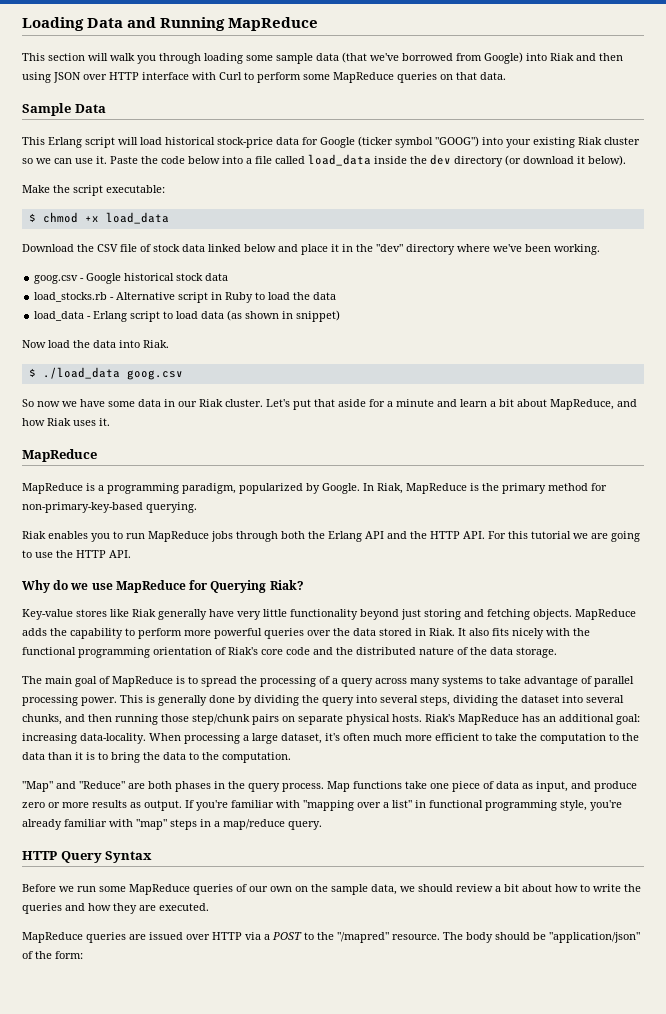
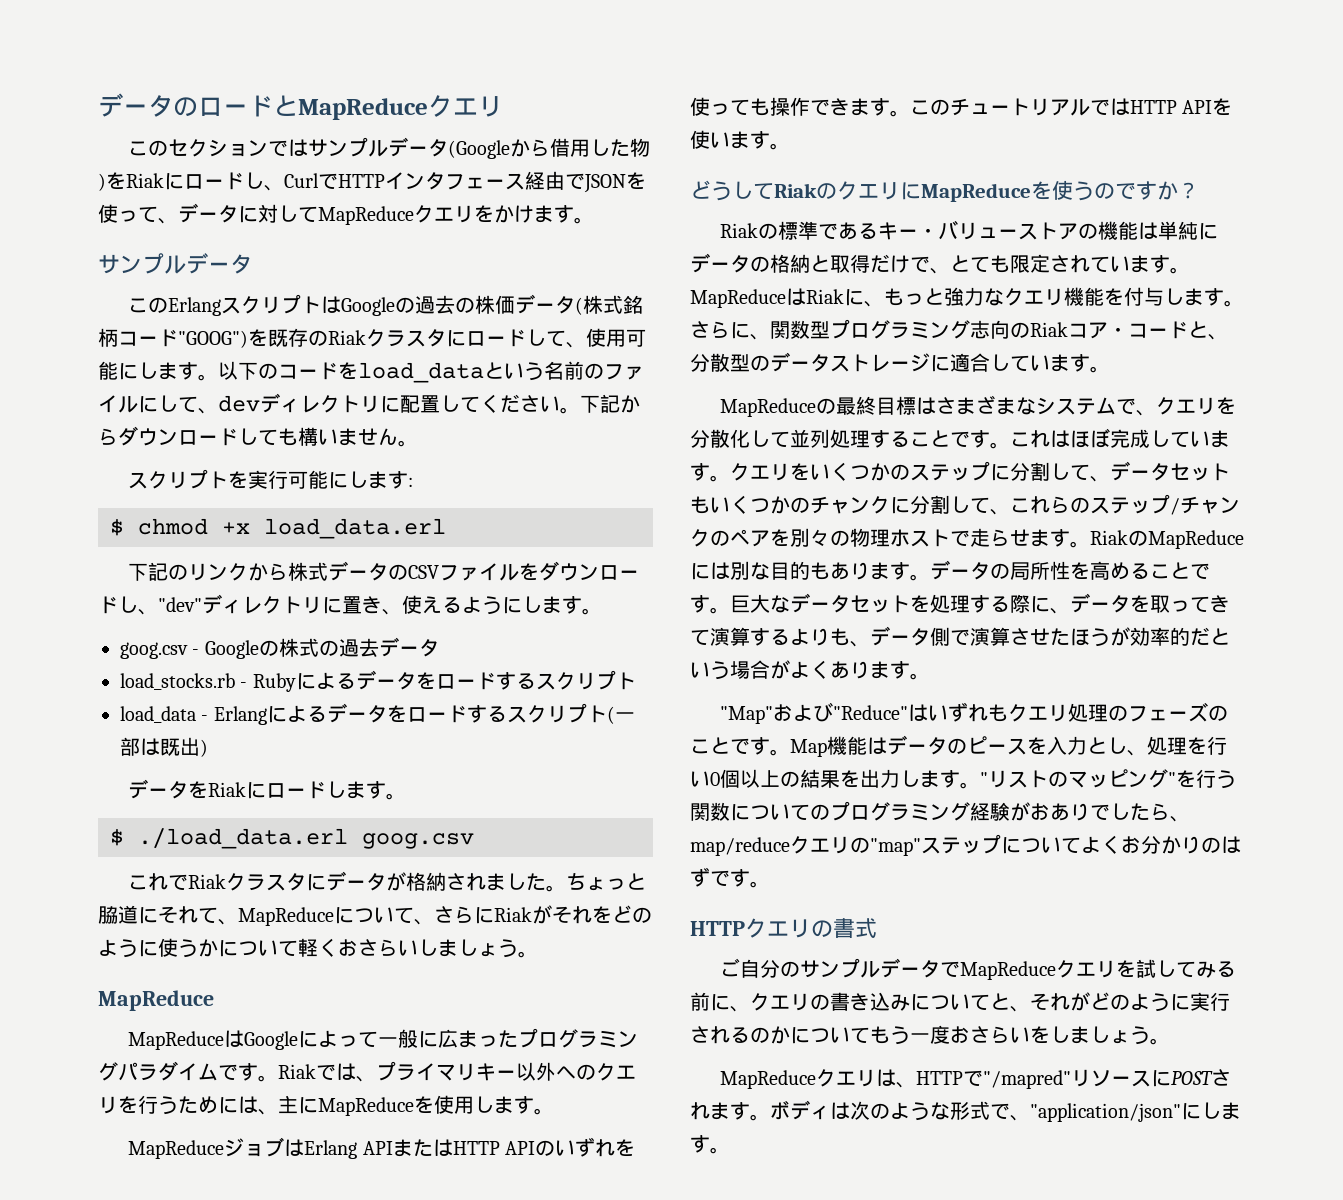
[22,17,319,31] [22,52,623,64] [22,72,506,83] [22,103,106,116] [22,136,640,148] [22,154,626,167] [22,185,165,196] [28,212,169,224] [22,244,600,255] [34,273,229,284] [34,292,337,303] [34,310,341,322] [22,340,169,348] [28,367,120,379] Loading Data and Running MapReduce // This section will walk you through loading some sample data (that we've borrowed from Google) into Riak and then using JSON over HTTP interface with Curl to perform some MapReduce queries on that data. // Sample Data // This Erlang script will load historical stock-price data for Google (ticker symbol "GOOG") into your existing Riak cluster so we can use it. Paste the code below into a file called load_data inside the dev directory (or download it below). // Make the script executable: // $ chmod +x load_data // Download the CSV file of stock data linked below and place it in the "dev" directory where we've been working. // goog.csv - Google historical stock data // load_stocks.rb - Alternative script in Ruby to load the data // load_data - Erlang script to load data (as shown in snippet) // Now load the data into Riak. // $ ./load_data -> [98,93,503,120] [128,137,651,159] [98,171,646,193] [98,203,594,225] [98,253,252,274] [128,294,644,316] [98,328,646,348] [98,361,644,383] [98,393,640,414] [98,426,418,447] [128,469,414,489] [110,518,446,539] [128,561,640,581] [98,594,602,615] [120,637,439,659] [120,670,636,692] [120,703,635,725] [120,737,208,757] [128,779,407,800] [110,828,348,849] データのロードとMapReduceクエリ // このセクションではサンプルデータ(Googleから借用した物)をRiakにロードし、CurlでHTTPインタフェース経由でJSONを使って、データに対してMapReduceクエリをかけます。 // サンプルデータ // このErlangスクリプトはGoogleの過去の株価データ(株式銘柄コード"GOOG")を既存のRiakクラスタにロードして、使用可能にします。以下のコードをload_dataという名前のファイルにして、devディレクトリに配置してください。下記からダウンロードしても構いません。 // スクリプトを実行可能にします: // $ chmod +x load_data.erl // 下記のリンクから株式データのCSVファイルをダウンロードし、"dev"ディレクトリに置き、使えるようにします。 // goog.csv - Googleの株式の過去データ // load_stocks.rb - Rubyによるデータをロードするスクリプト // load_data - Erlangによるデータをロードするスクリプト(一部は既出) // データをRiakにロードします。 // $ ./load_data.erl
[22,399,637,410] [22,418,110,426] [22,449,97,462] [22,483,607,494] [22,502,197,513] [22,531,640,542] [22,550,131,558] [22,580,304,593] [22,609,636,620] [22,628,590,639] [22,647,557,658] [22,676,634,687] [22,695,624,706] [22,714,640,725] [22,733,639,744] [22,752,291,763] [22,781,637,792] [22,800,622,811] [22,819,322,830] [22,851,153,863] [22,884,641,895] [22,903,209,914] [22,932,640,943] [22,951,83,959] So now we have some data in our Riak cluster. Let's put that aside for a minute and learn a bit about MapReduce, and how Riak uses it. // MapReduce // MapReduce is a programming paradigm, popularized by Google. In Riak, MapReduce is the primary method for non-primary-key-based querying. // Riak enables you to run MapReduce jobs through both the Erlang API and the HTTP API. For this tutorial we are going to use the HTTP API. // Why do we use MapReduce for Querying Riak? // Key-value stores like Riak generally have very little functionality beyond just storing and fetching objects. MapReduce adds the capability to perform more powerful queries over the data stored in Riak. It also fits nicely with the functional programming orientation of Riak's core code and the distributed nature of the data storage. // The main goal of MapReduce is to spread the processing of a query across many systems to take advantage of parallel processing power. This is generally done by dividing the query into several steps, dividing the dataset into several chunks, and then running those step/chunk pairs on separate physical hosts. Riak's MapReduce has an additional goal: increasing data-locality. When processing a large dataset, it's often much more efficient to take the computation to the data than it is to bring the data to the computation. // "Map" and "Reduce" are both phases in the query process. Map functions take one piece of data as input, and produce zero or more results as output. If you're familiar with "mapping over a list" in functional programming style, you're already familiar with "map" steps in a map/reduce query. // HTTP Query Syntax // Before we run some MapReduce queries of our own on the sample data, we should review a bit about how to write the queries and how they are executed. // MapReduce queries are issued over HTTP via a POST to the "/mapred" resource. The body should be "application/json" of the form: -> [128,871,647,892] [98,905,652,926] [98,938,538,958] [98,990,214,1011] [128,1028,639,1050] [98,1061,636,1082] [98,1095,554,1116] [128,1137,635,1159] [690,97,1233,117] [690,130,790,150] [690,180,1199,202] [720,220,1219,240] [690,253,1190,274] [690,287,1244,308] [690,319,1228,340] [690,352,1110,373] [720,395,1237,417] [690,428,1230,449] [690,461,1230,482] [690,494,1240,515] [690,528,1244,549] [690,560,1210,581] [690,593,1230,614] [690,626,1230,647] [690,660,930,680] [720,702,1229,724] [690,735,1227,757] [690,769,1236,789] [690,801,1190,822] [690,834,1241,856] [690,867,770,888] [690,918,877,938] [720,958,1237,980] [690,992,1230,1012] [690,1025,1170,1045] [720,1069,1232,1089] [690,1100,1241,1122] [690,1135,730,1154] これでRiakクラスタにデータが格納されました。ちょっと脇道にそれて、MapReduceについて、さらにRiakがそれをどのように使うかについて軽くおさらいしましょう。 // MapReduce // MapReduceはGoogleによって一般に広まったプログラミングパラダイムです。Riakでは、プライマリキー以外へのクエリを行うためには、主にMapReduceを使用します。 // MapReduceジョブはErlang APIまたはHTTP APIのいずれを使っても操作できます。このチュートリアルではHTTP APIを使います。 // どうしてRiakのクエリにMapReduceを使うのですか？ // Riakの標準であるキー・バリューストアの機能は単純にデータの格納と取得だけで、とても限定されています。MapReduceはRiakに、もっと強力なクエリ機能を付与します。さらに、関数型プログラミング志向のRiakコア・コードと、分散型のデータストレージに適合しています。 // MapReduceの最終目標はさまざまなシステムで、クエリを分散化して並列処理することです。これはほぼ完成しています。クエリをいくつかのステップに分割して、データセットもいくつかのチャンクに分割して、これらのステップ/チャンクのペアを別々の物理ホストで走らせます。RiakのMapReduceには別な目的もあります。データの局所性を高めることです。巨大なデータセットを処理する際に、データを取ってきて演算するよりも、データ側で演算させたほうが効率的だという場合がよくあります。 // "Map"および"Reduce"はいずれもクエリ処理のフェーズのことです。Map機能はデータのピースを入力とし、処理を行い0個以上の結果を出力します。"リストのマッピング"を行う関数についてのプログラミング経験がおありでしたら、map/reduceクエリの"map"ステップについてよくお分かりのはずです。 // HTTPクエリの書式 // ご自分のサンプルデータでMapReduceクエリを試してみる前に、クエリの書き込みについてと、それがどのように実行されるのかについてもう一度おさらいをしましょう。 // MapReduceクエリは、HTTPで"/mapred"リソースにPOSTされます。ボディは次のような形式で、"application/json"にします。

